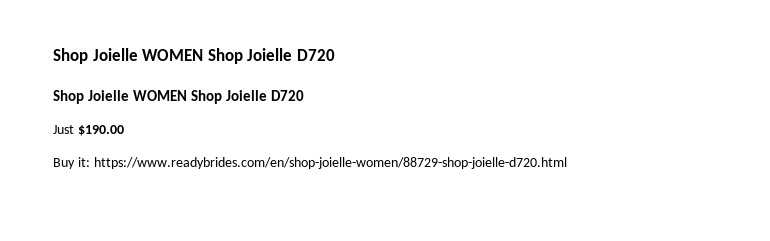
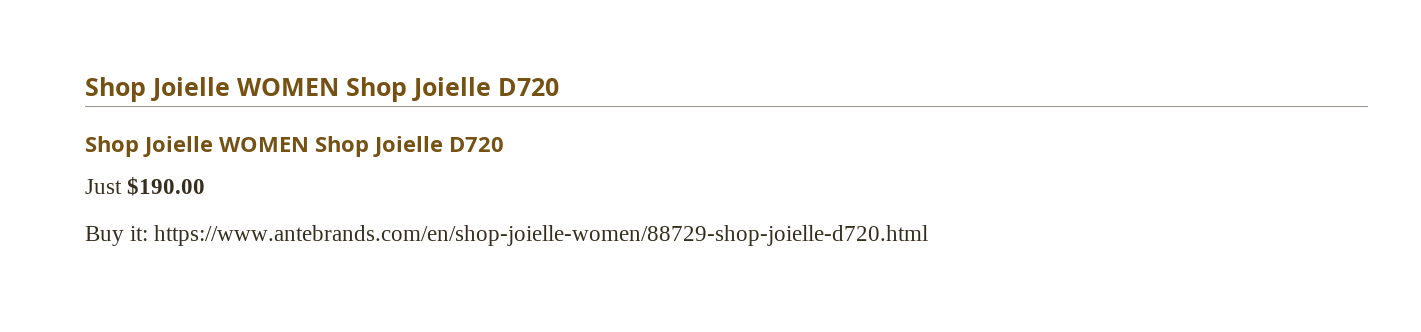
[93,157,567,169] https://www.readybrides.com/en/shop-joielle-women/88729-shop-joielle-d720.html -> [154,225,929,246] https://www.antebrands.com/en/shop-joielle-women/88729-shop-joielle-d720.html

